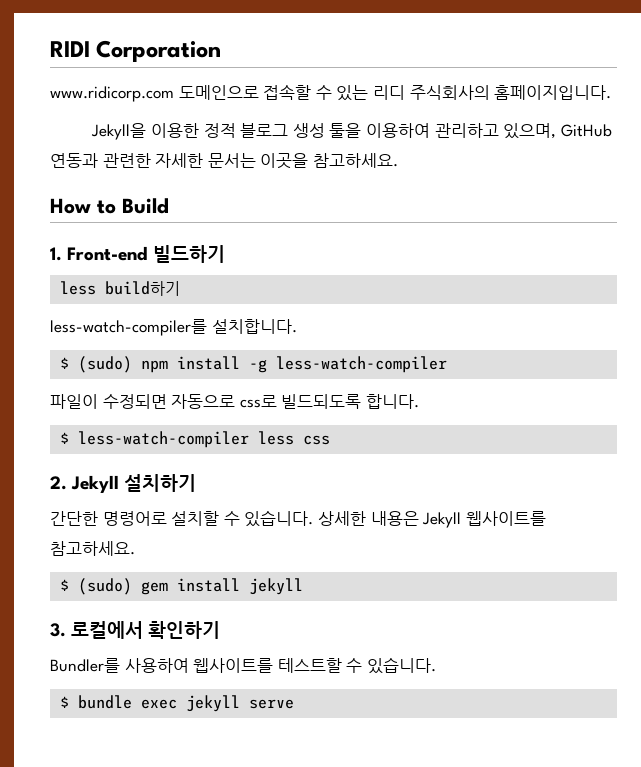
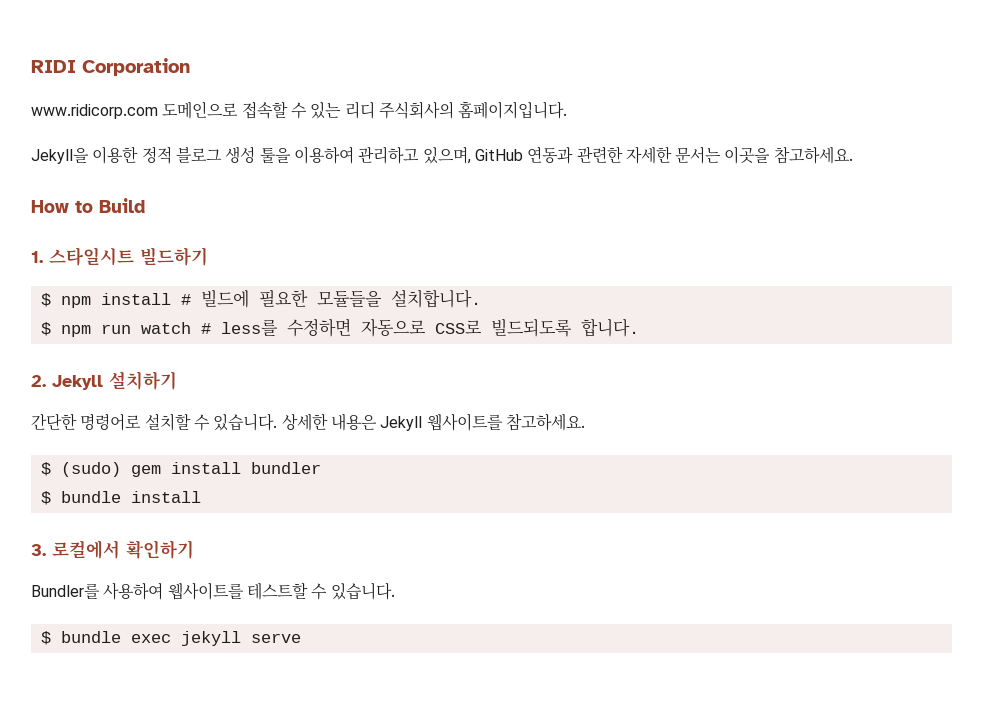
[67,246,149,261] Front-end -> [49,247,134,266] 스타일시트
[60,281,181,296] [50,319,297,336] [60,356,448,373] [50,394,419,409] [60,431,331,448] less build하기 // less-watch-compiler를 설치합니다. // $ (sudo) npm install -g less-watch-compiler // 파일이 수정되면 자동으로 css로 빌드되도록 합니다. // $ less-watch-compiler less css -> [40,289,481,308] [40,318,639,337] $ npm install # 빌드에 필요한 모듈들을 설치합니다. // $ npm run watch # less를 수정하면 자동으로 CSS로 빌드되도록 합니다.
[249,578,304,595] jekyll -> [250,462,321,474] [40,491,201,505] bundler // $ bundle install

